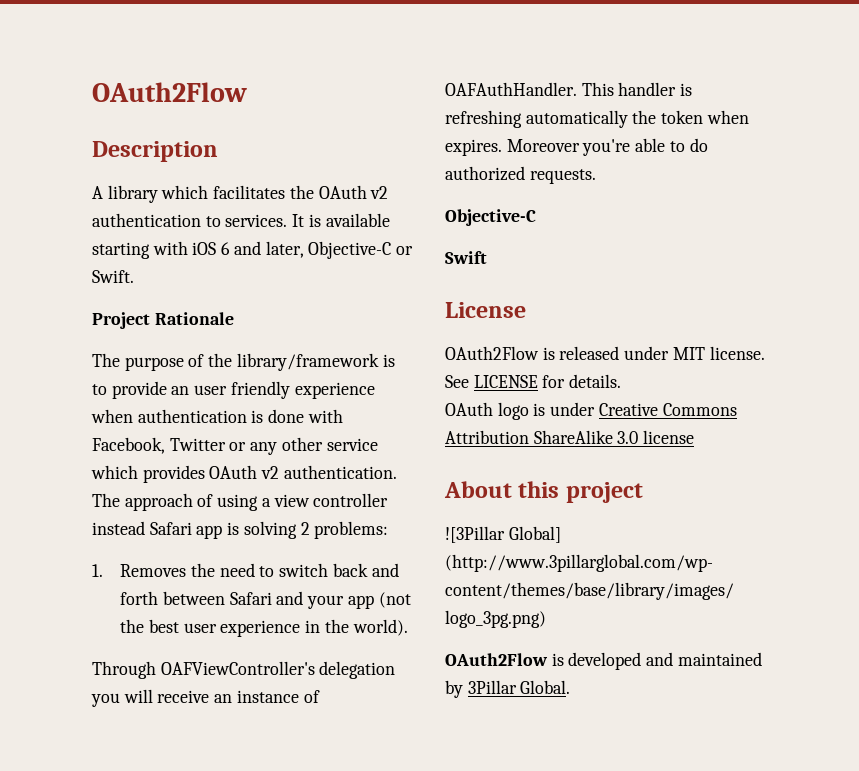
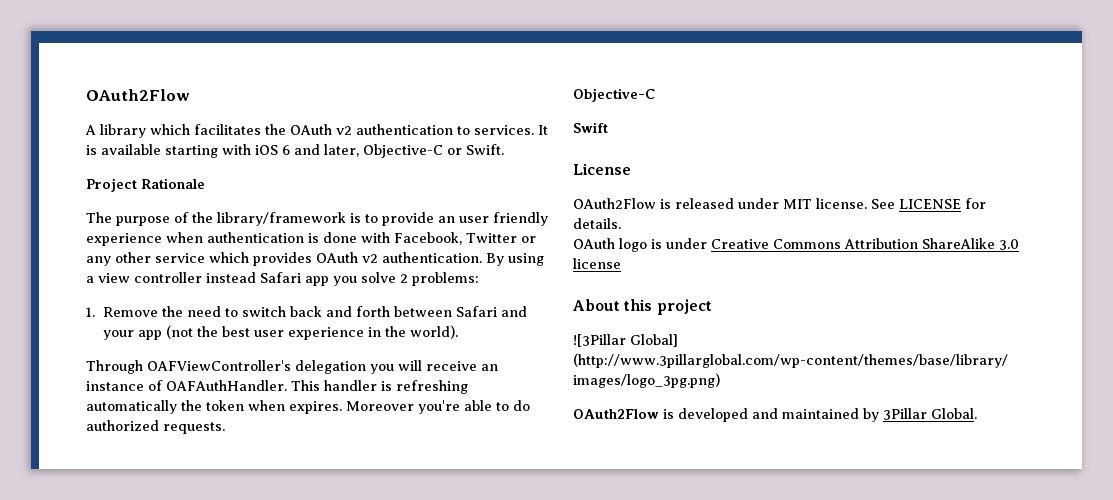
[92,82,247,102] [92,141,218,162] OAuth2Flow // Description -> [86,89,190,101] OAuth2Flow
[92,493,214,511] The approach of -> [486,253,504,266] By
[227,521,297,539] is solving -> [333,272,396,286] you solve
[120,564,187,577] Removes -> [103,307,159,317] Remove

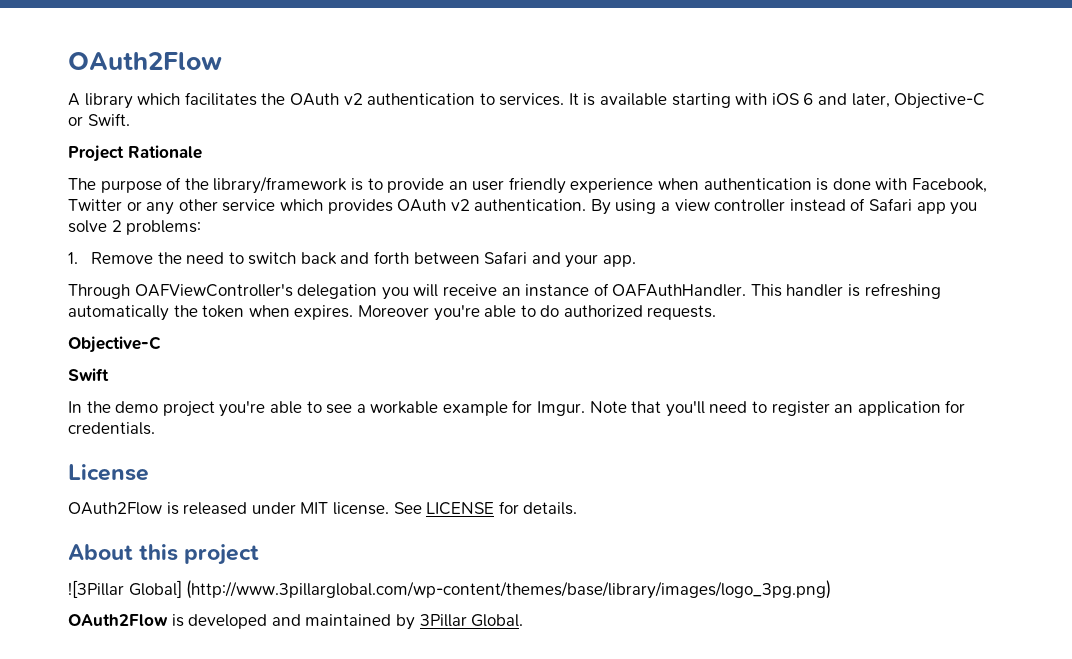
(256, 277) none -> [850,198,866,211] of
[138,325,459,340] app (not the best user experience in the world). -> [602,255,636,267] app.
(608, 127) none -> [68,400,966,417] [68,422,155,435] // In the demo project you're able to see a workable example for Imgur. Note that you'll need to register an application for credentials.
[573,238,1019,252] [573,258,621,269] // OAuth logo is under Creative Commons Attribution ShareAlike 3.0 license -> (578, 508) none

